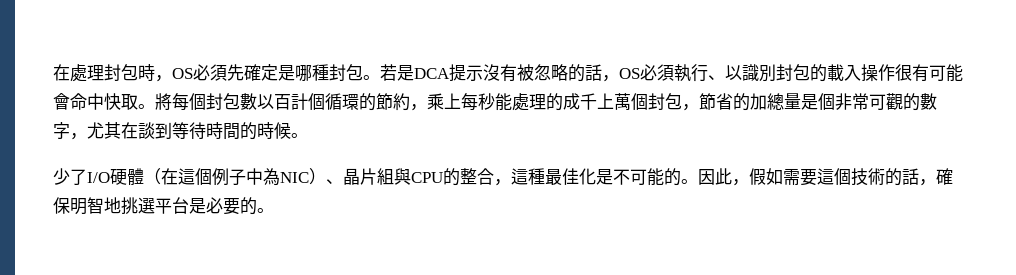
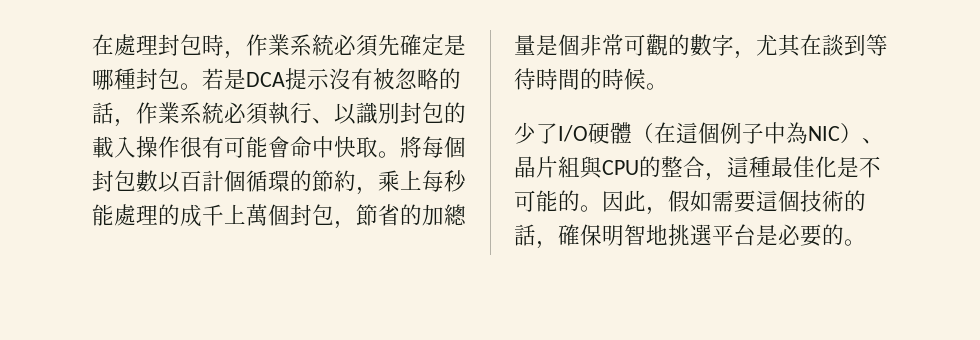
[172,68,193,79] OS -> [246,34,334,56] 作業系統
[619,68,640,79] OS -> [136,102,224,124] 作業系統

